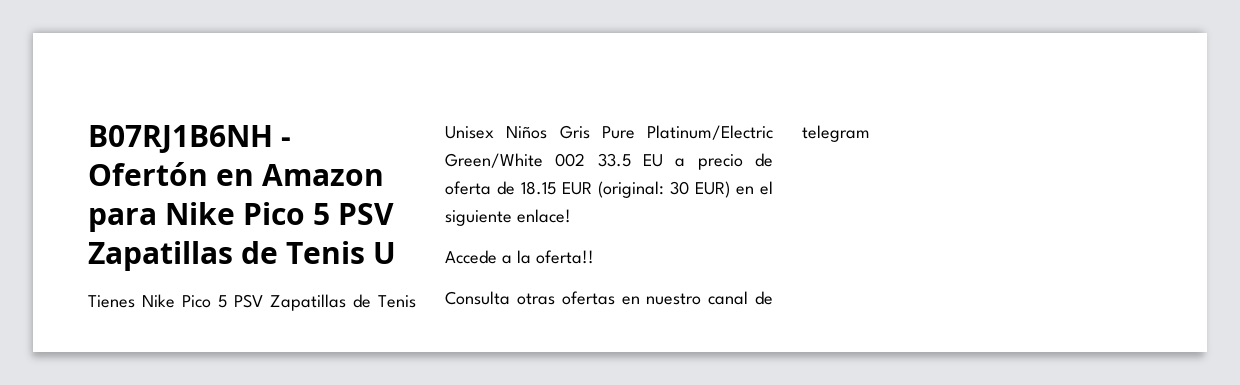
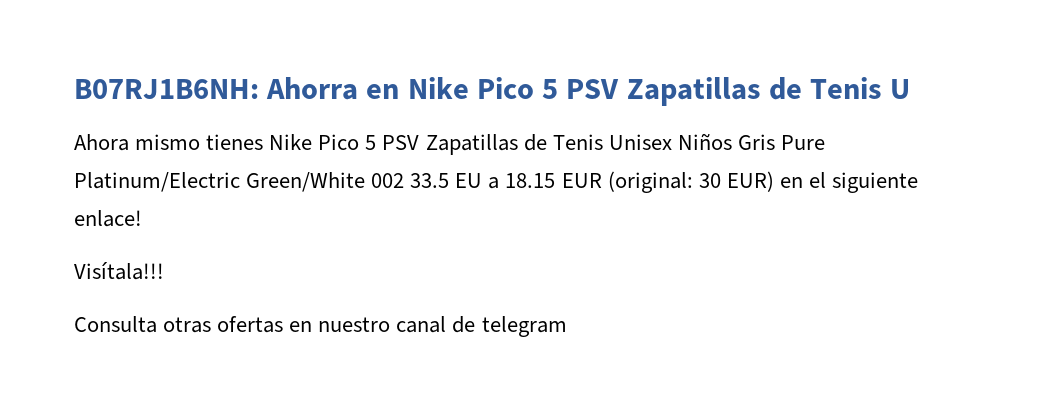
[88,125,292,153] [88,162,385,186] [88,208,157,232] B07RJ1B6NH - Ofertón en Amazon para -> [74,77,400,100] B07RJ1B6NH: Ahorra en
[88,295,135,308] Tienes -> [74,134,264,151] Ahora mismo tienes
[697,153,773,170] [445,181,515,195] precio de oferta de -> (500, 183) none
[445,250,594,264] Accede a la oferta!! -> [74,262,164,280] Visítala!!!

